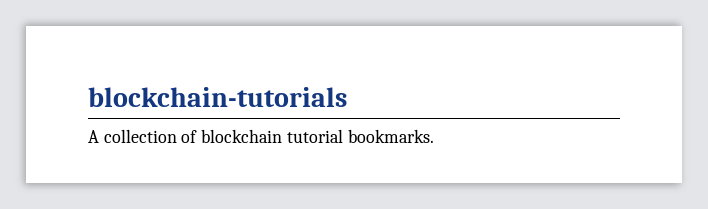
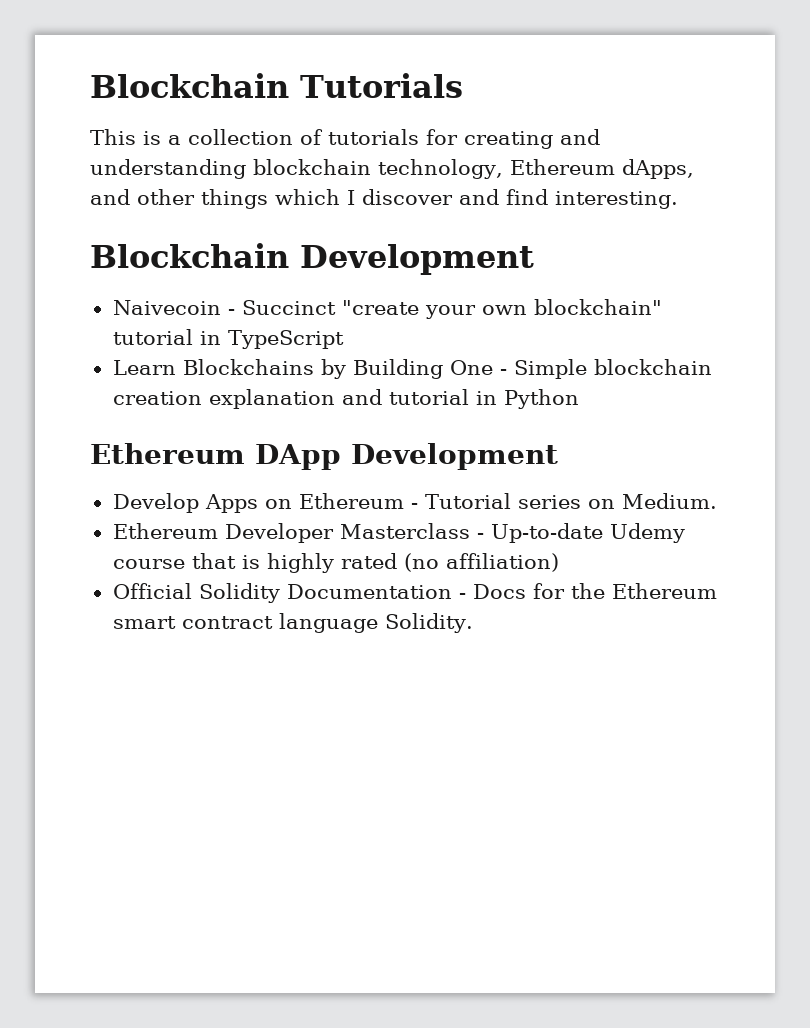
[88,87,347,107] [88,129,434,143] blockchain-tutorials // A collection of blockchain tutorial bookmarks. -> [90,73,463,98] [90,129,600,149] [90,159,694,179] [90,189,678,209] [90,243,534,275] [112,299,662,319] [112,329,344,349] [112,359,712,379] [112,389,579,409] [90,443,558,470] [112,493,717,513] [112,523,685,543] [112,553,559,573] [112,583,717,603] [112,613,473,633] Blockchain Tutorials // This is a collection of tutorials for creating and understanding blockchain technology, Ethereum dApps, and other things which I discover and find interesting. // Blockchain Development // Naivecoin - Succinct "create your own blockchain" tutorial in TypeScript // Learn Blockchains by Building One - Simple blockchain creation explanation and tutorial in Python // Ethereum DApp Development // Develop Apps on Ethereum - Tutorial series on Medium. // Ethereum Developer Masterclass - Up-to-date Udemy course that is highly rated (no affiliation) // Official Solidity Documentation - Docs for the Ethereum smart contract language Solidity.

